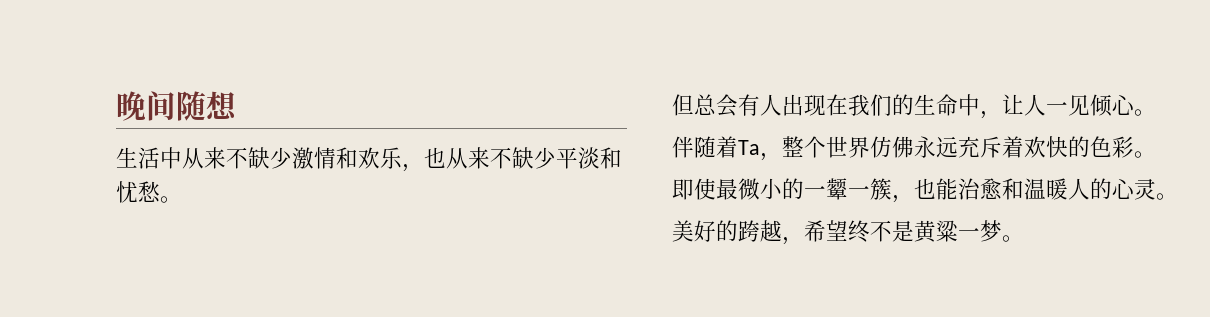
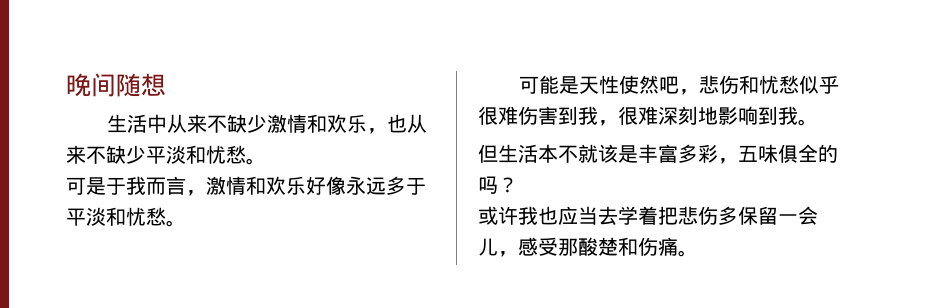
[672,94,1156,119] [672,136,1156,161] [672,178,1178,203] [672,220,1002,245] 但总会有人出现在我们的生命中，让人一见倾心。 // 伴随着Ta，整个世界仿佛永远充斥着欢快的色彩。 // 即使最微小的一颦一簇，也能治愈和温暖人的心灵。 // 美好的跨越，希望终不是黄粱一梦 -> [66,176,426,196] [66,207,186,227] [518,75,839,95] [478,106,818,126] [478,144,838,164] [478,176,518,194] [478,206,818,225] [478,237,678,257] 可是于我而言，激情和欢乐好像永远多于平淡和忧愁。 // 可能是天性使然吧，悲伤和忧愁似乎很难伤害到我，很难深刻地影响到我。 // 但生活本不就该是丰富多彩，五味俱全的吗？ // 或许我也应当去学着把悲伤多保留一会儿，感受那酸楚和伤痛

